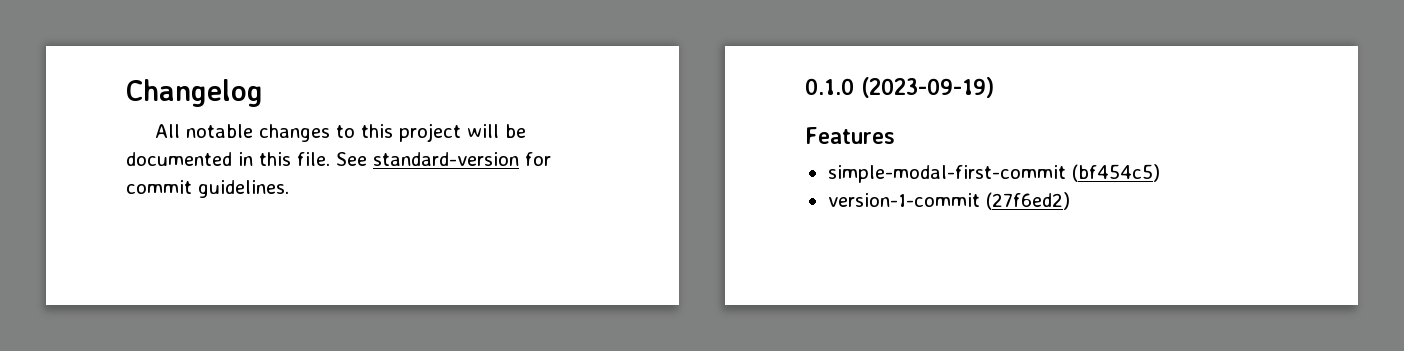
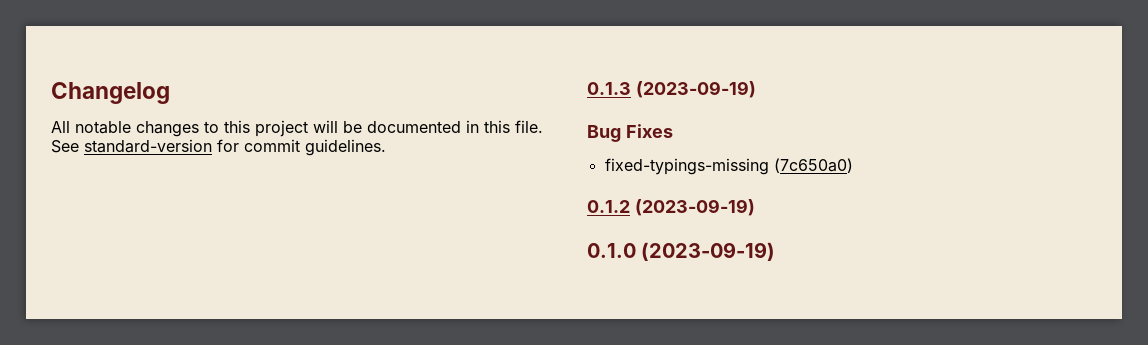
[805,77,994,98] [805,127,895,144] [827,164,1160,183] [827,192,1070,210] 0.1.0 (2023-09-19) // Features // simple-modal-first-commit (bf454c5) // version-1-commit (27f6ed2) -> [587,81,756,98] [587,124,673,142] [604,158,853,175] [587,199,755,216] [587,242,776,261] 0.1.3 (2023-09-19) // Bug Fixes // fixed-typings-missing (7c650a0) // 0.1.2 (2023-09-19) // 0.1.0 (2023-09-19)

